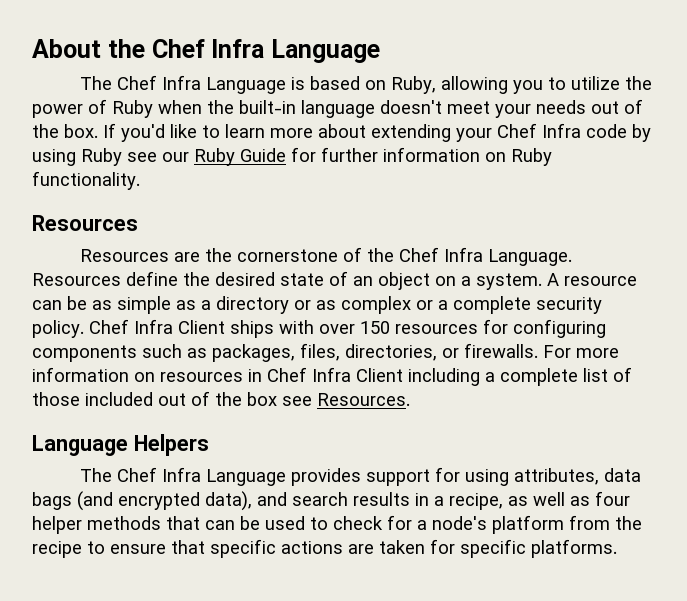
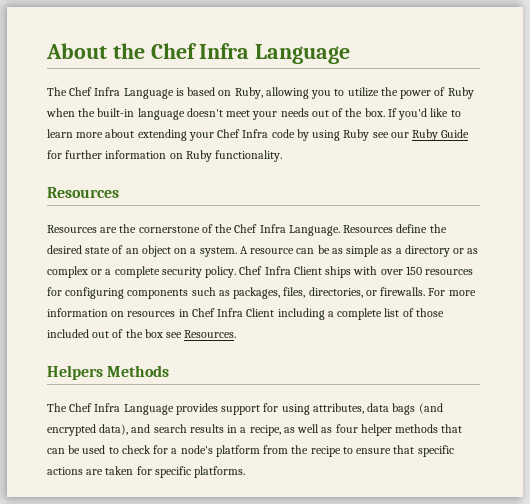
[32,435,128,456] Language -> (237, 334) none
(209, 445) none -> [107,365,170,377] Methods

